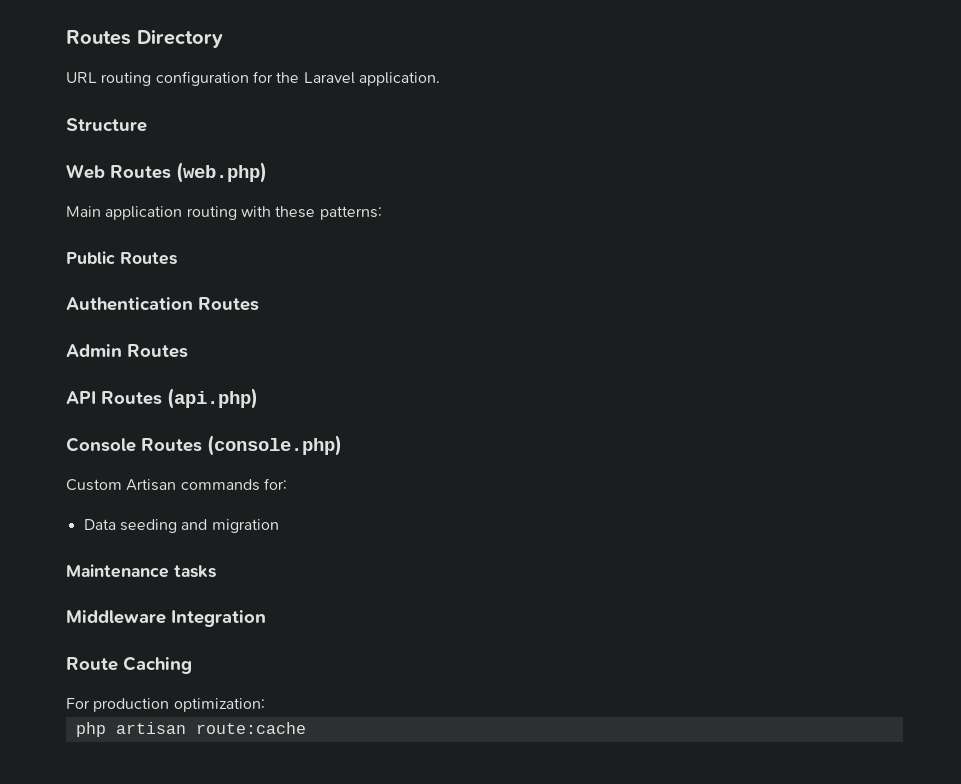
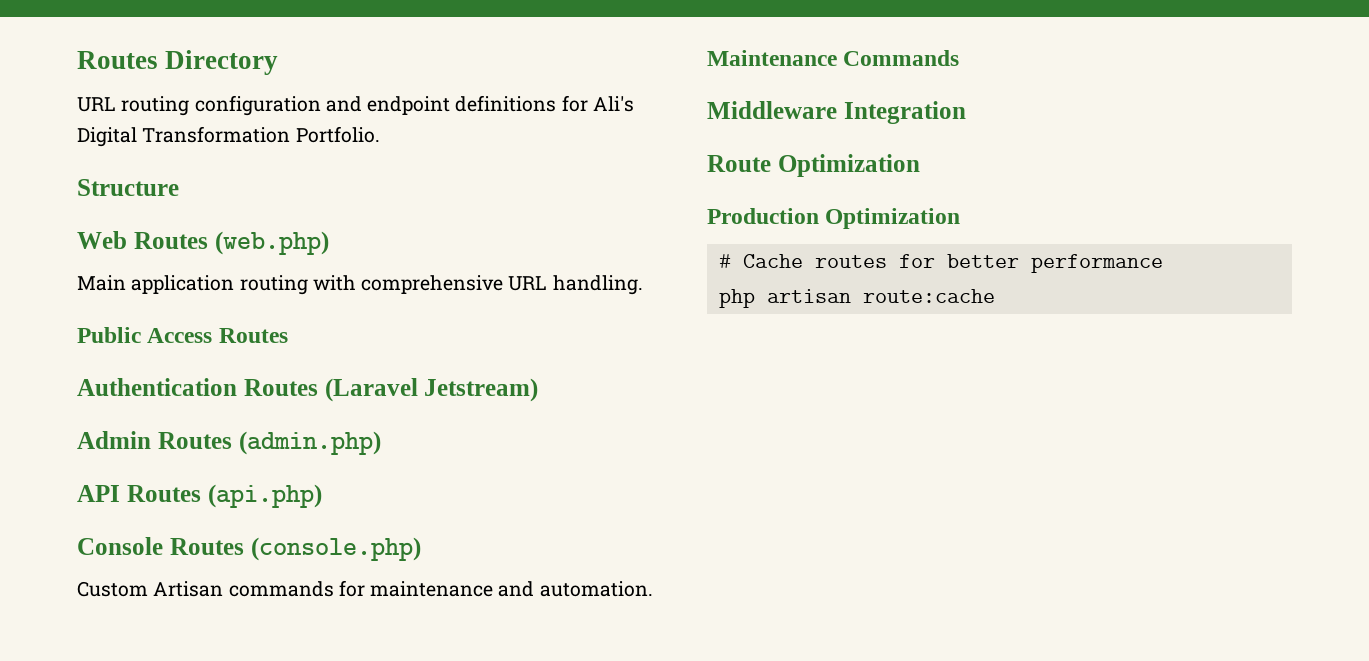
[252,71,440,86] for the Laravel application. -> [325,95,634,115] [77,126,380,147] and endpoint definitions for Ali's Digital Transformation Portfolio.
[275,206,382,220] these patterns: -> [361,275,643,295] comprehensive URL handling.
(115, 257) none -> [147,328,213,343] Access
(259, 304) none -> [324,378,539,402] (Laravel Jetstream)
(188, 351) none -> [238,431,381,455] (admin.php)
[263,478,287,490] [83,519,279,533] for: // Data seeding and migration -> [338,580,653,597] for maintenance and automation.
[174,565,216,578] tasks -> [843,50,960,66] Commands
[123,656,192,674] [66,698,265,712] Caching // For production optimization: -> [777,154,920,177] [707,208,961,229] [718,254,1163,273] Optimization // Production Optimization // # Cache routes for better performance

